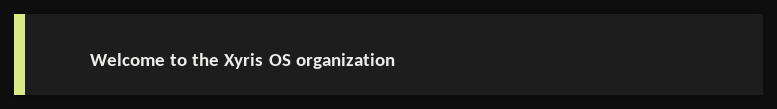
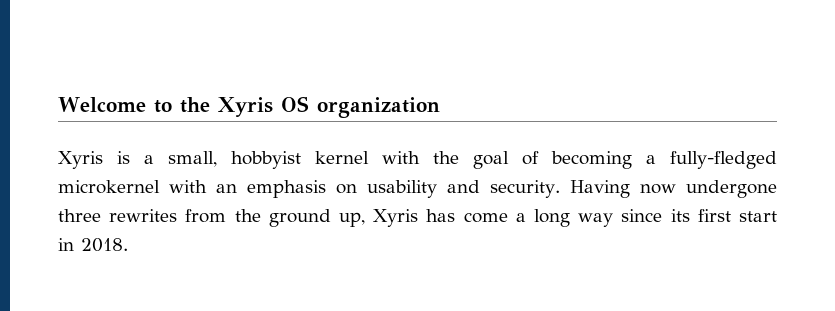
(395, 61) none -> [58,151,777,169] [58,180,777,198] [58,209,778,227] [58,238,128,252] // Xyris is a small, hobbyist kernel with the goal of becoming a fully-fledged microkernel with an emphasis on usability and security. Having now undergone three rewrites from the ground up, Xyris has come a long way since its first start in 2018.

